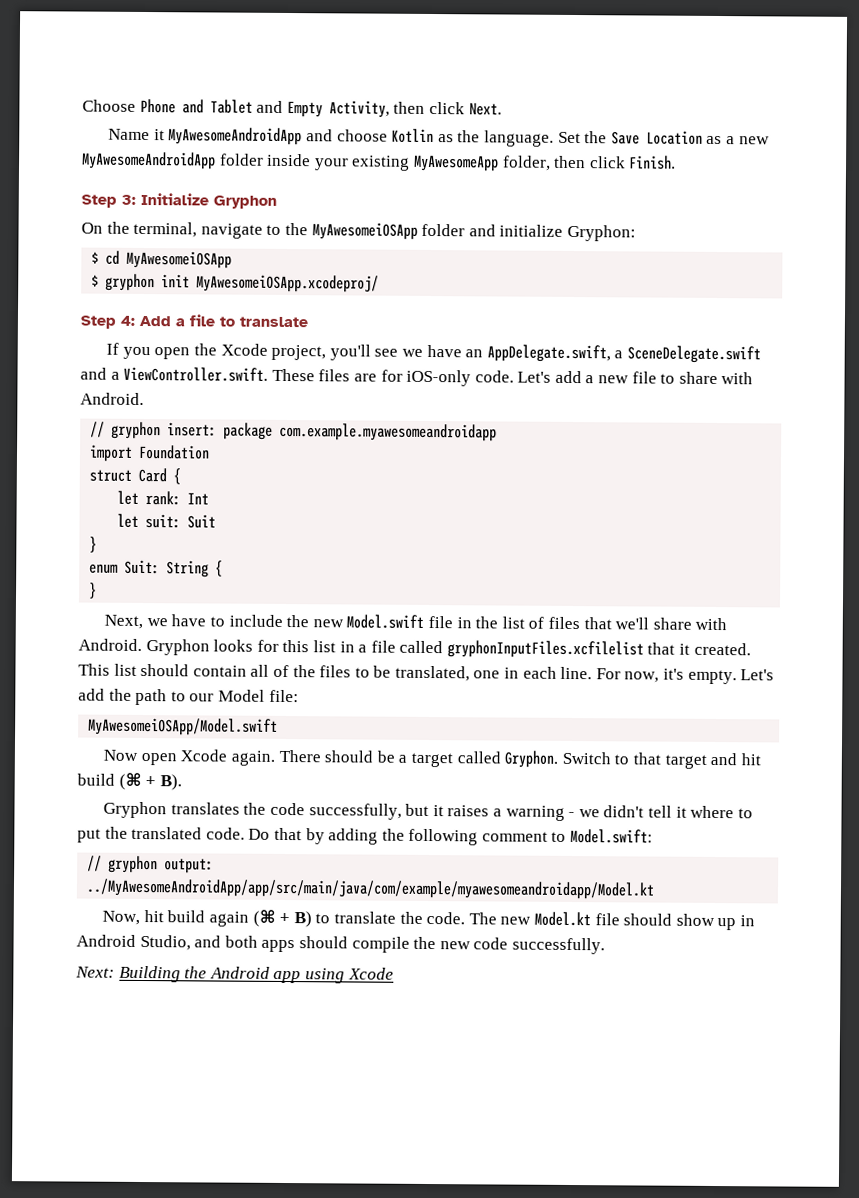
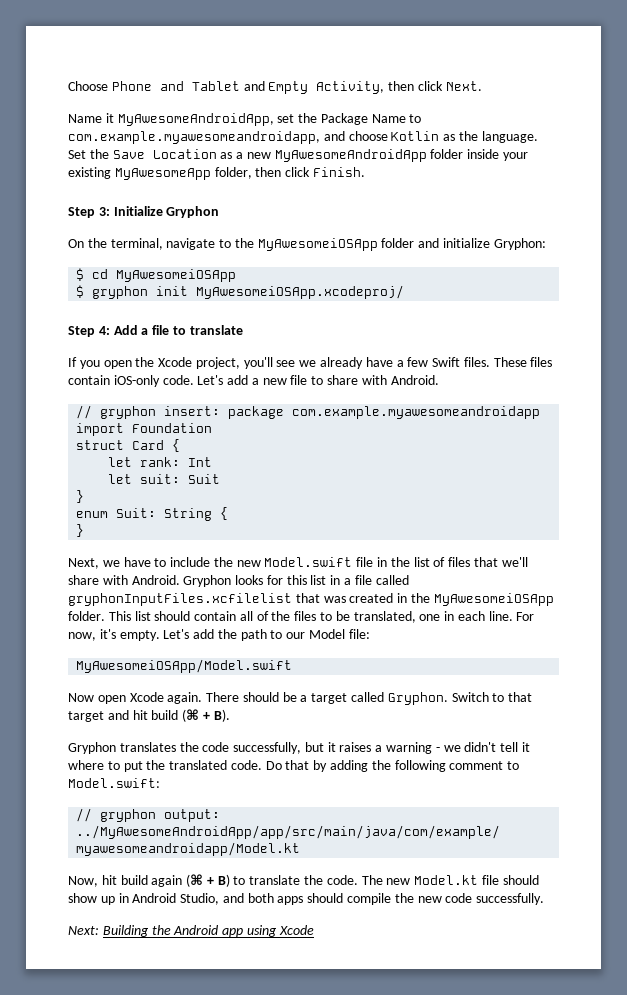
[168,127,303,146] MyAwesomeAndroidApp -> [117,113,422,126] [68,131,320,144] MyAwesomeAndroidApp, set the Package Name to com.example.myawesomeandroidapp,
[426,344,761,364] [80,366,403,382] have an AppDelegate.swift, a SceneDelegate.swift and a ViewController.swift. These files are for -> [320,357,553,369] [68,375,110,385] already have a few Swift files. These files contain
[679,642,751,656] it created. -> [323,593,554,606] [68,611,105,621] was created in the MyAwesomeiOSApp folder.

